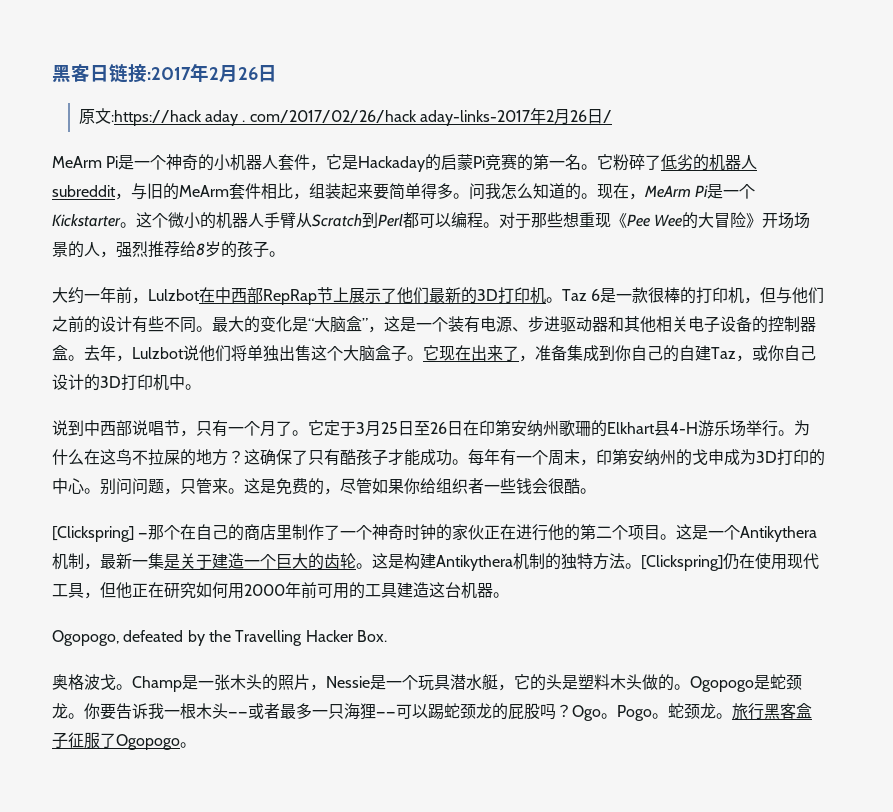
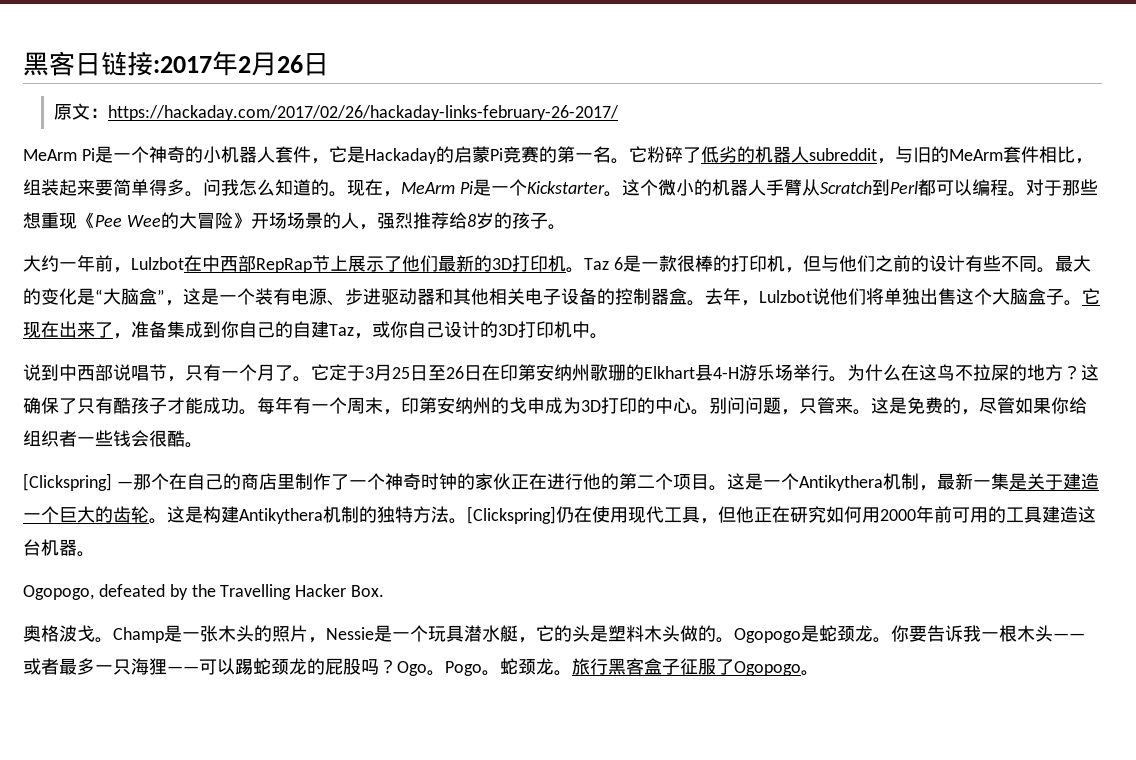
[110,108,613,126] :https://hack aday . com/2017/02/26/hack aday-links-2017年2月26日/ -> [89,105,619,121] ：https://hackaday.com/2017/02/26/hackaday-links-february-26-2017/

